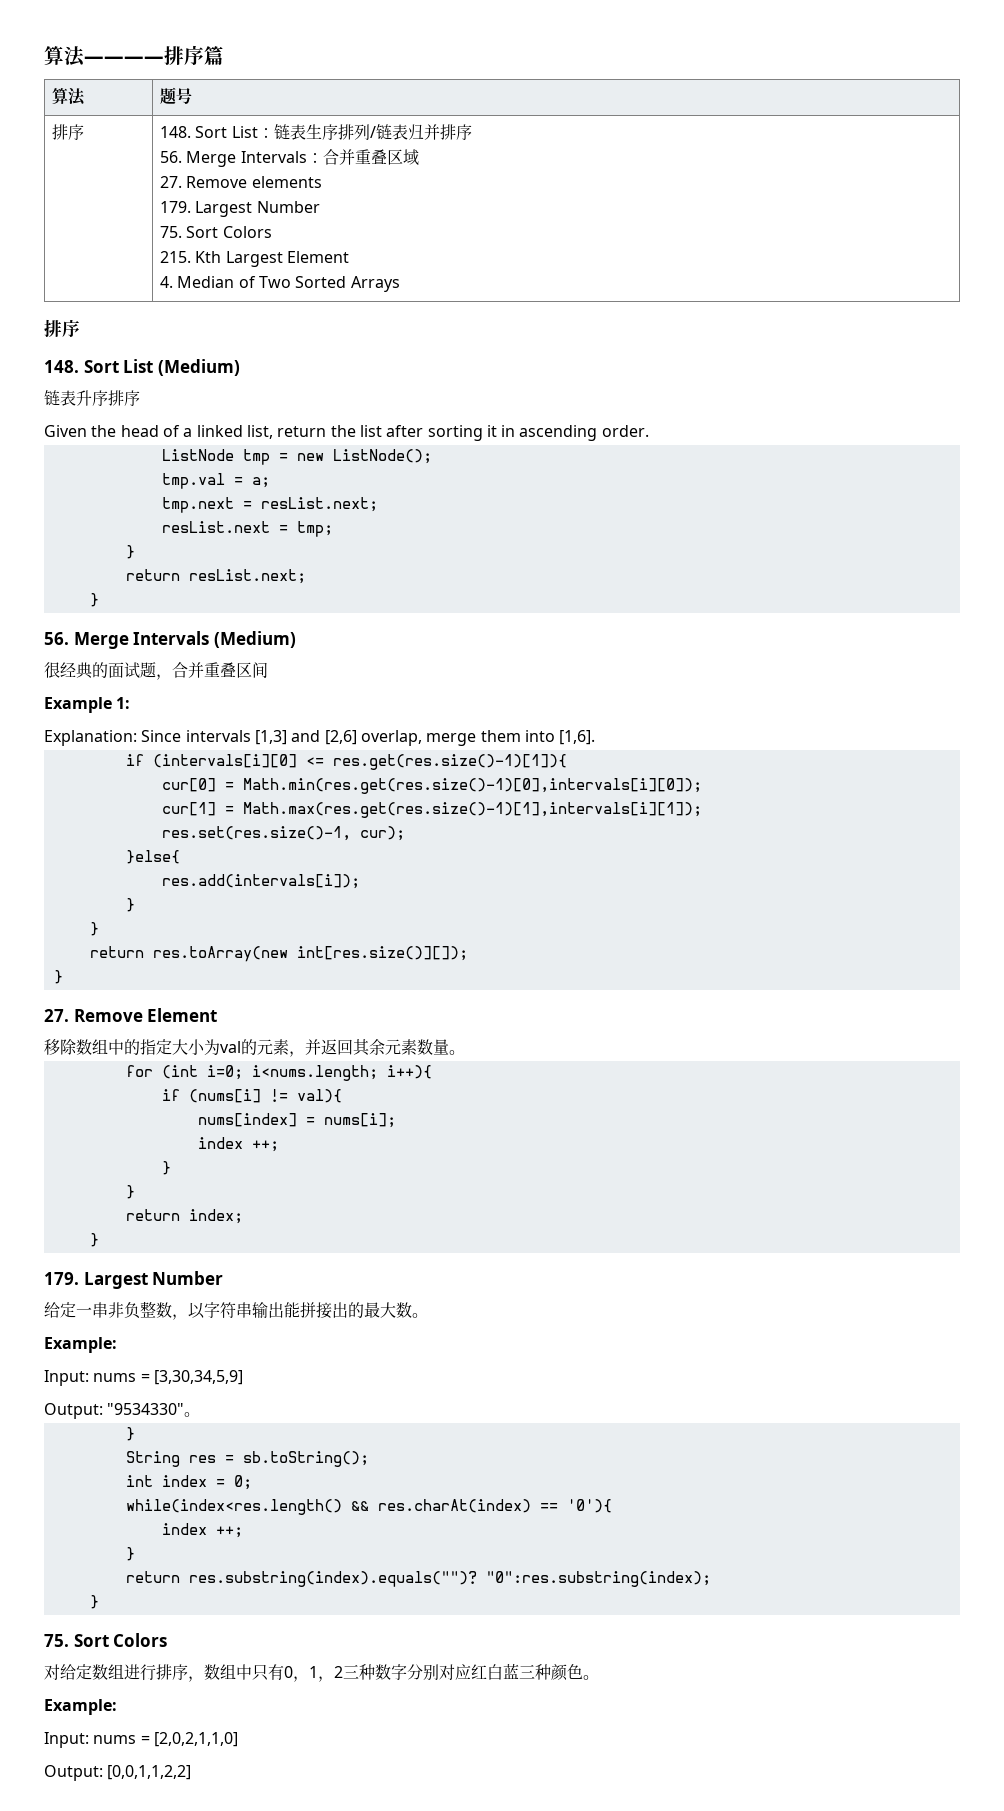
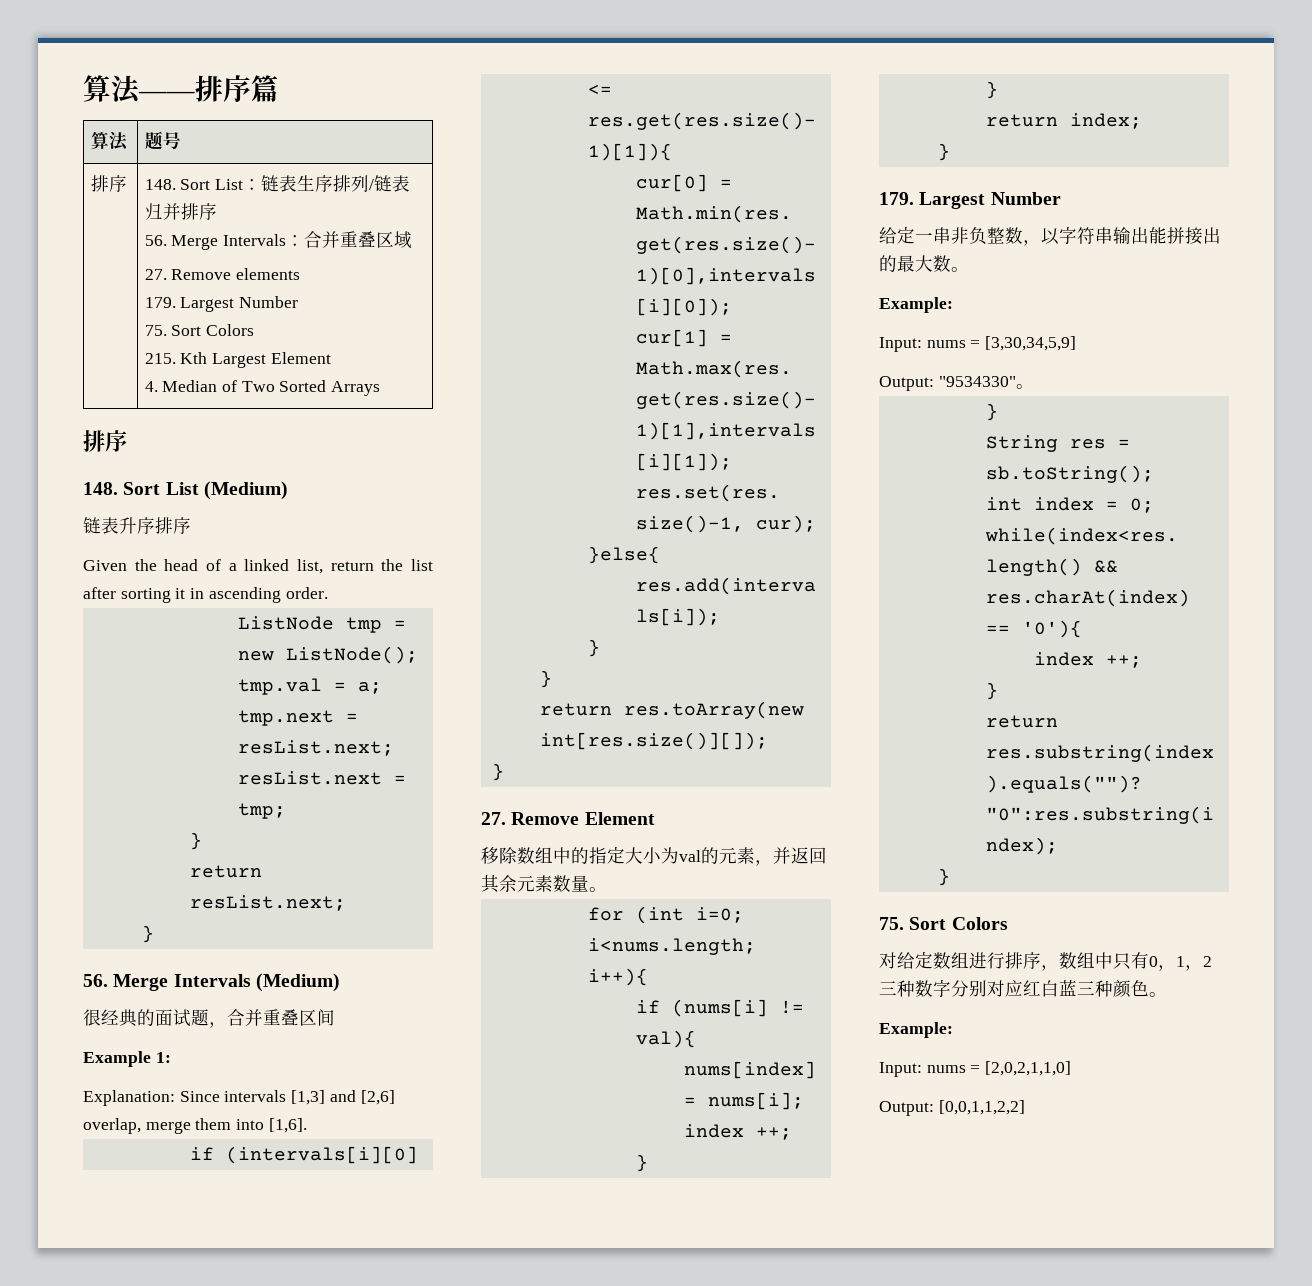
[44,46,164,67] 算法———— -> [83,75,195,104] 算法——

